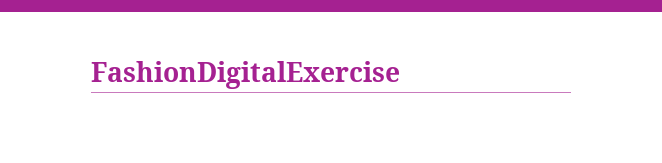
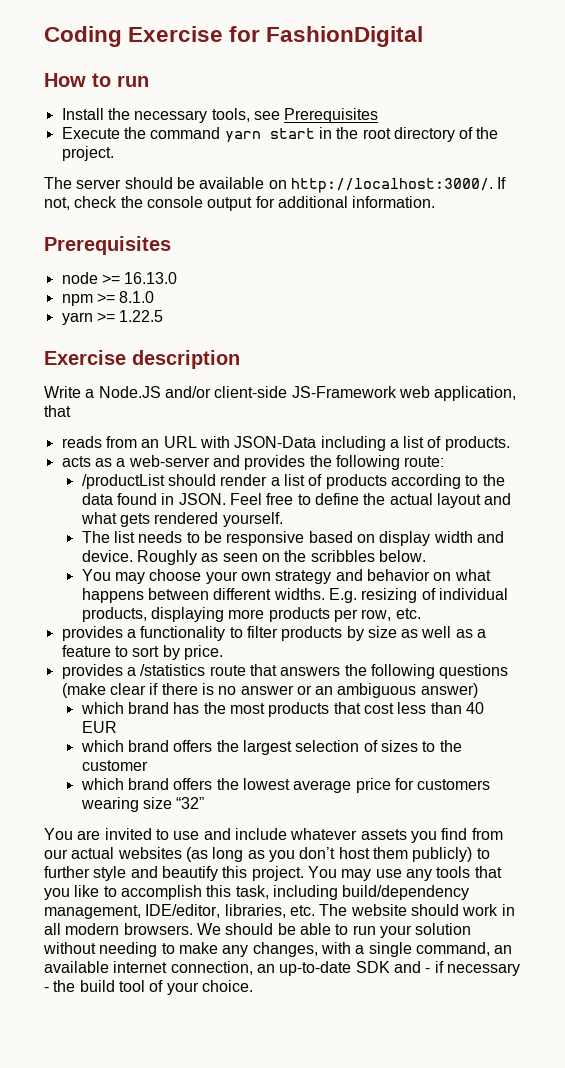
[91,61,400,89] FashionDigitalExercise -> [44,26,424,47] [44,73,149,87] [61,108,379,123] [61,127,499,142] [61,146,114,161] [44,177,507,193] [44,196,436,211] [44,236,171,255] [61,272,178,284] [61,291,155,306] [61,310,164,325] [44,350,240,369] [44,386,517,401] [44,405,71,417] [61,436,510,451] [61,455,445,470] [81,474,505,489] [81,493,512,508] [80,512,283,527] [81,531,504,546] [81,550,427,565] [81,569,491,584] [81,588,509,603] [81,607,421,622] [61,626,487,641] [61,645,223,660] [61,664,509,679] [61,683,478,698] [80,702,484,717] [81,721,117,733] [80,740,462,755] [81,760,148,771] [80,778,491,793] [80,797,205,812] [44,828,503,843] [44,847,490,862] [44,866,502,881] [44,885,470,900] [44,904,515,919] [44,923,472,938] [43,942,513,957] [44,961,520,976] [44,980,253,995] Coding Exercise for FashionDigital // How to run // Install the necessary tools, see Prerequisites // Execute the command yarn start in the root directory of the project. // The server should be available on http://localhost:3000/. If not, check the console output for additional information. // Prerequisites // node >= 16.13.0 // npm >= 8.1.0 // yarn >= 1.22.5 // Exercise description // Write a Node.JS and/or client-side JS-Framework web application, that // reads from an URL with JSON-Data including a list of products. // acts as a web-server and provides the following route: // /productList should render a list of products according to the data found in JSON. Feel free to define the actual layout and what gets rendered yourself. // The list needs to be responsive based on display width and device. Roughly as seen on the scribbles below. // You may choose your own strategy and behavior on what happens between different widths. E.g. resizing of individual products, displaying more products per row, etc. // provides a functionality to filter products by size as well as a feature to sort by price. // provides a /statistics route that answers the following questions (make clear if there is no answer or an ambiguous answer) // which brand has the most products that cost less than 40 EUR // which brand offers the largest selection of sizes to the customer // which brand offers the lowest average price for customers wearing size “32” // You are invited to use and include whatever assets you find from our actual websites (as long as you don’t host them publicly) to further style and beautify this project. You may use any tools that you like to accomplish this task, including build/dependency management, IDE/editor, libraries, etc. The website should work in all modern browsers. We should be able to run your solution without needing to make any changes, with a single command, an available internet connection, an up-to-date SDK and - if necessary - the build tool of your choice.

